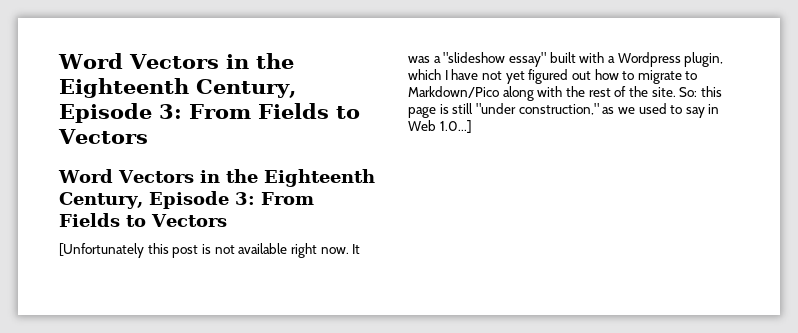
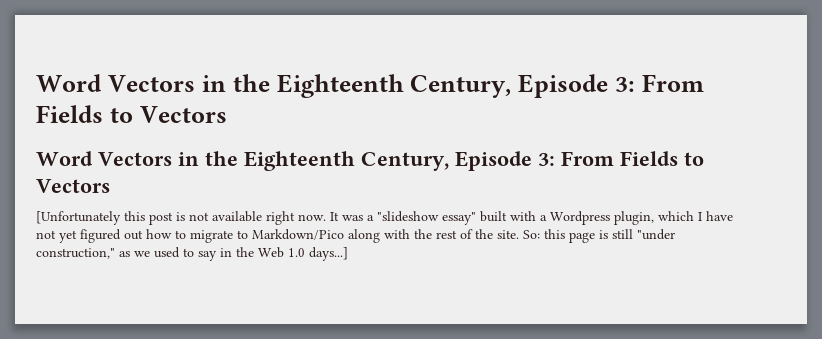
[408,120,472,133] Web 1.0...] -> [236,247,348,261] the Web 1.0 days...]

